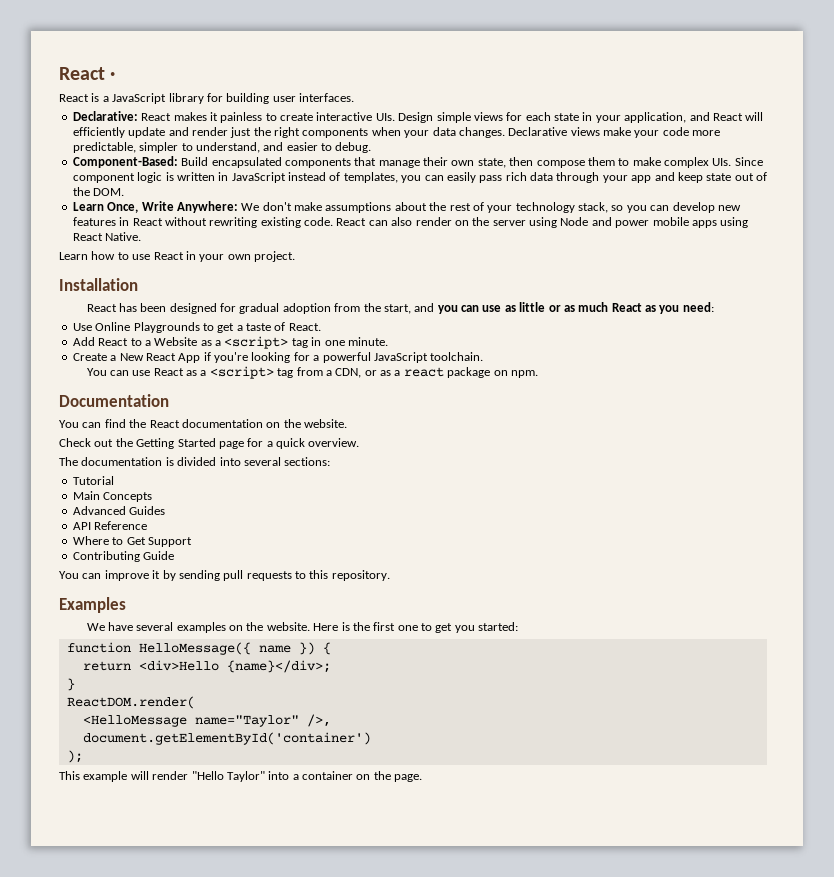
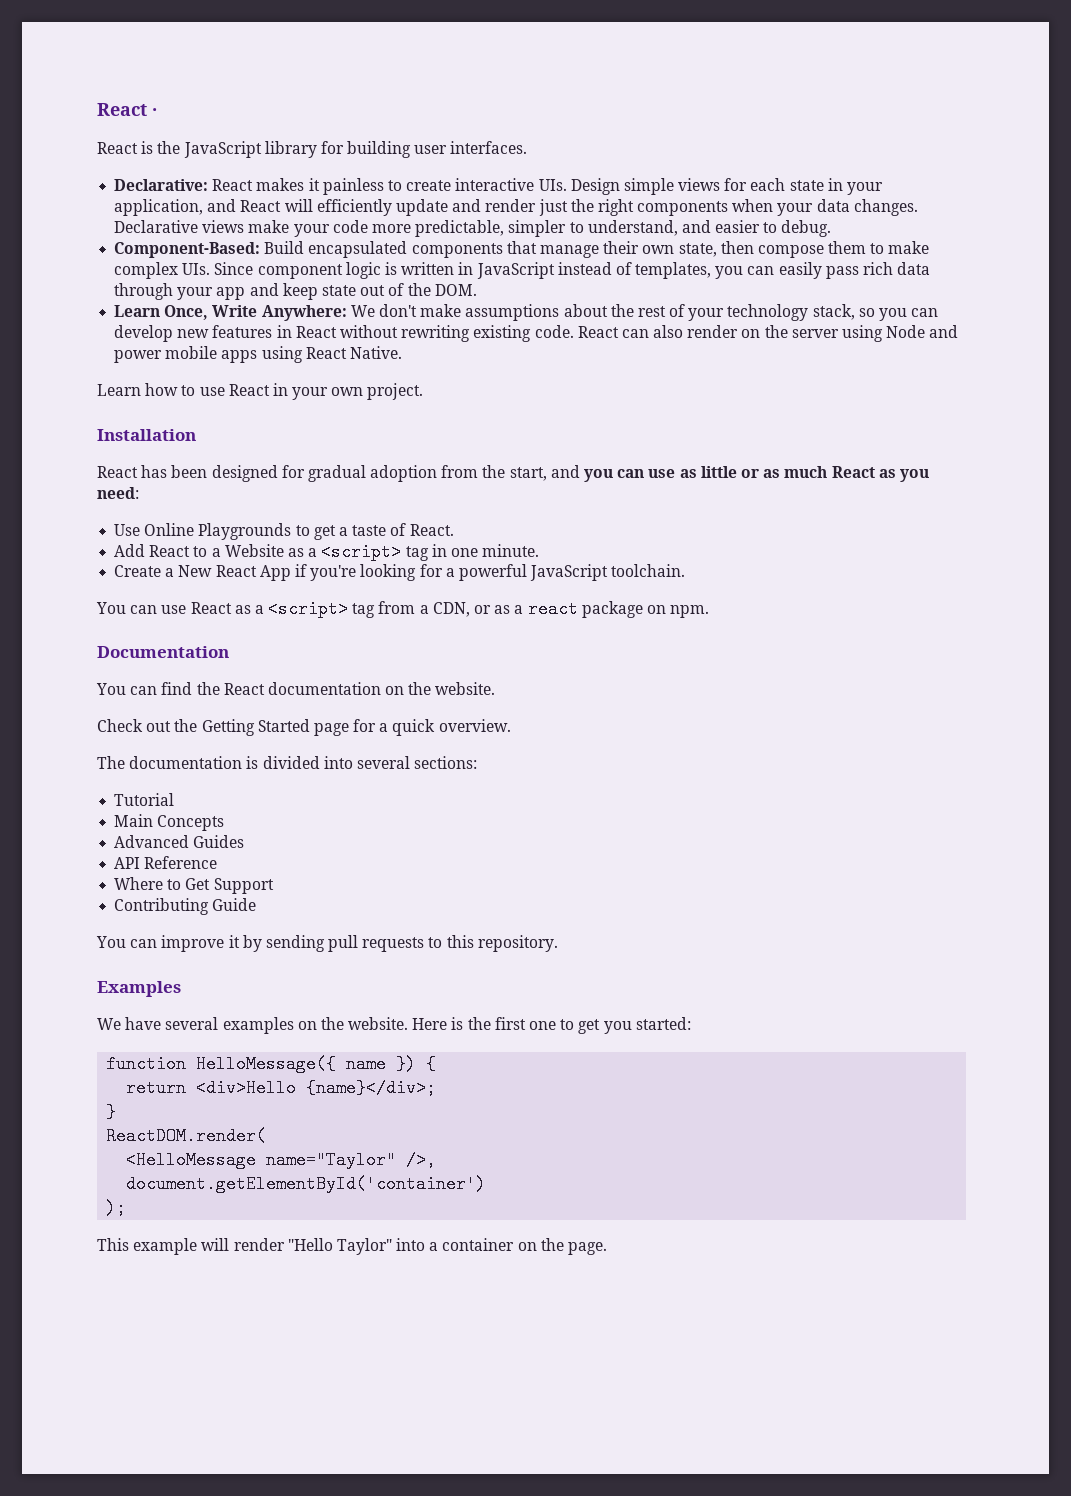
[102,96,109,102] a -> [157,141,181,154] the

